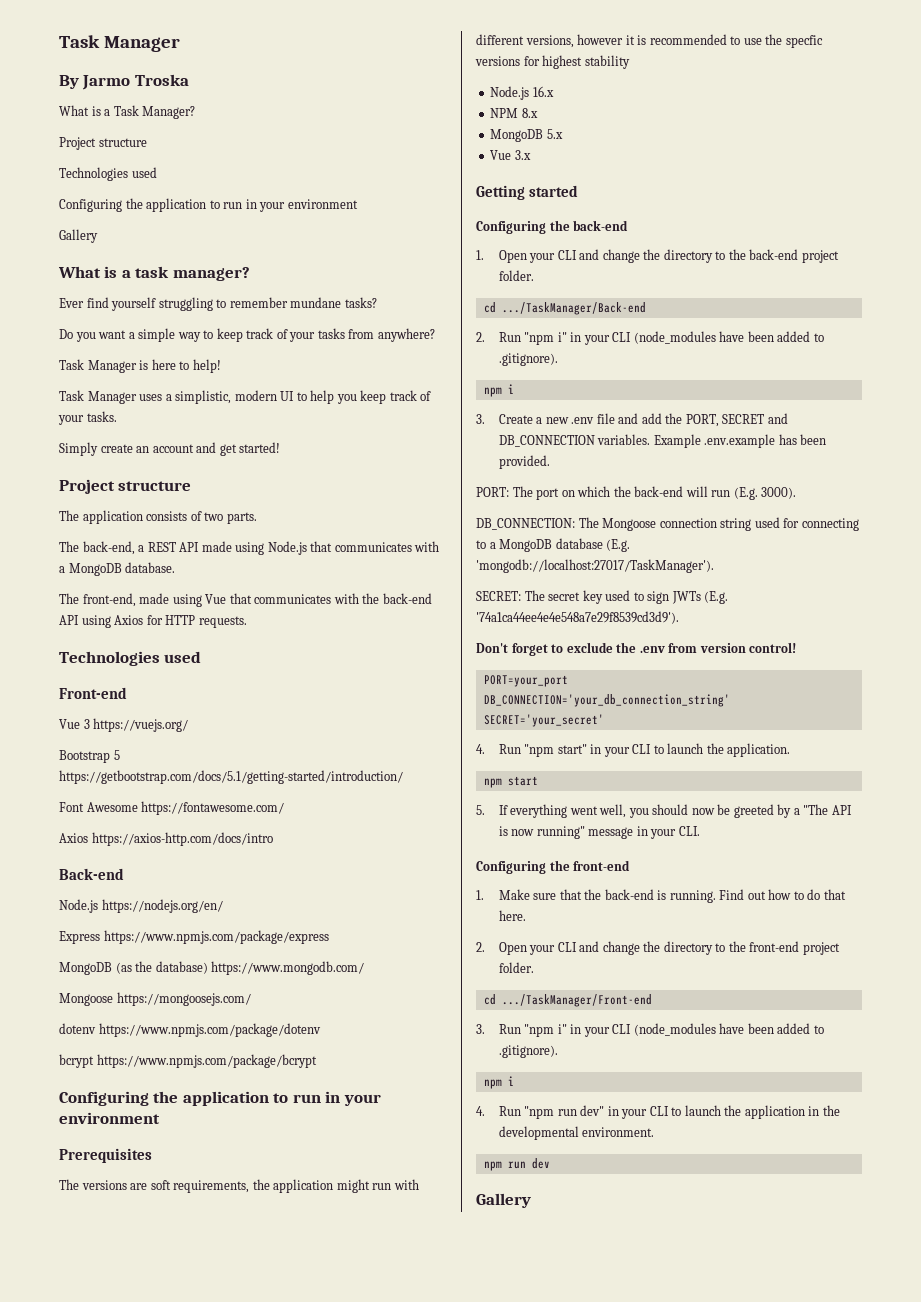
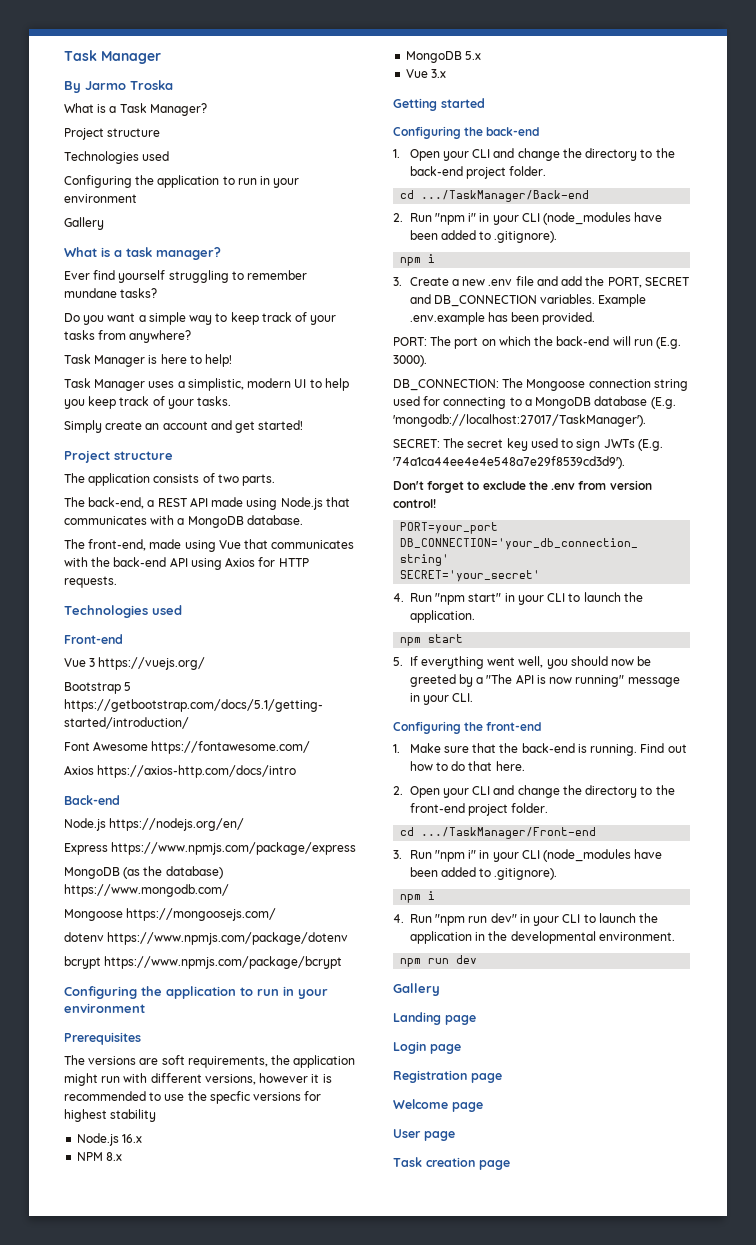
(531, 1200) none -> [393,1012,476,1025] [393,1041,461,1054] [393,1070,502,1083] [393,1099,483,1112] [393,1129,455,1141] [393,1157,510,1170] // Landing page // Login page // Registration page // Welcome page // User page // Task creation page

